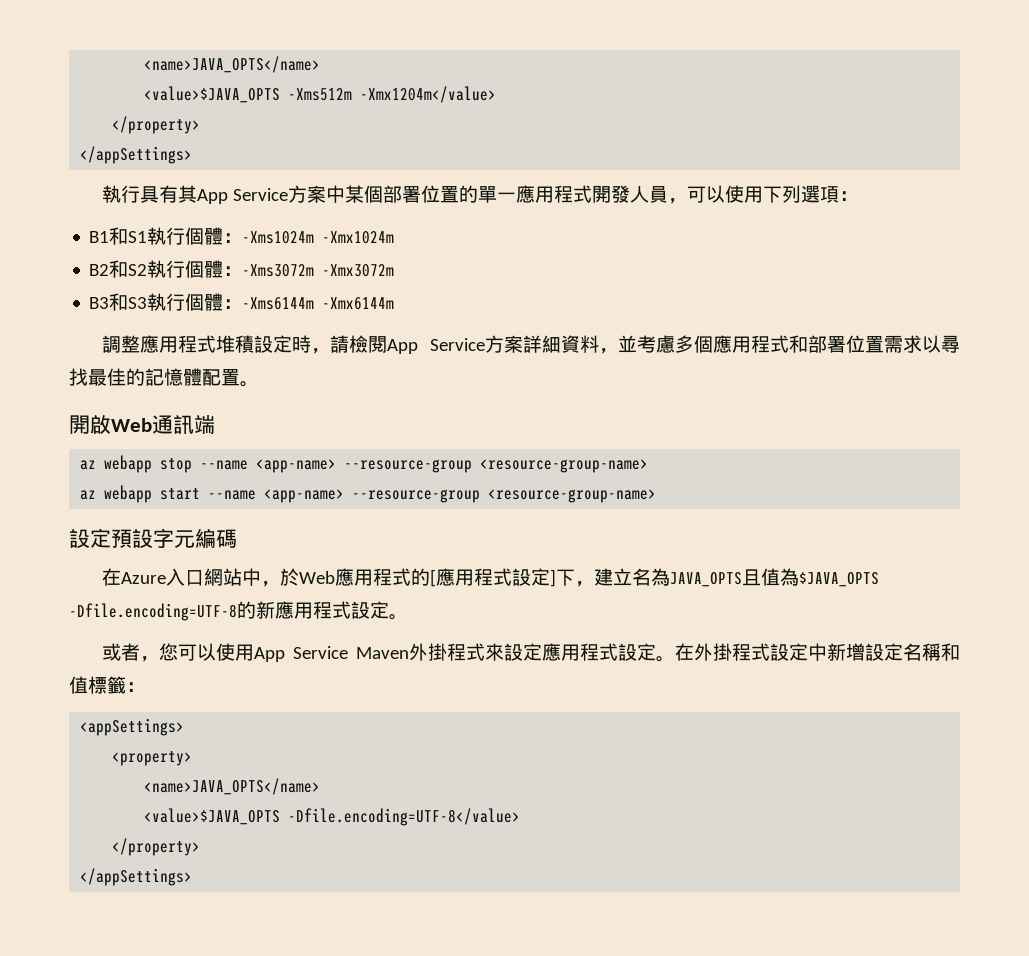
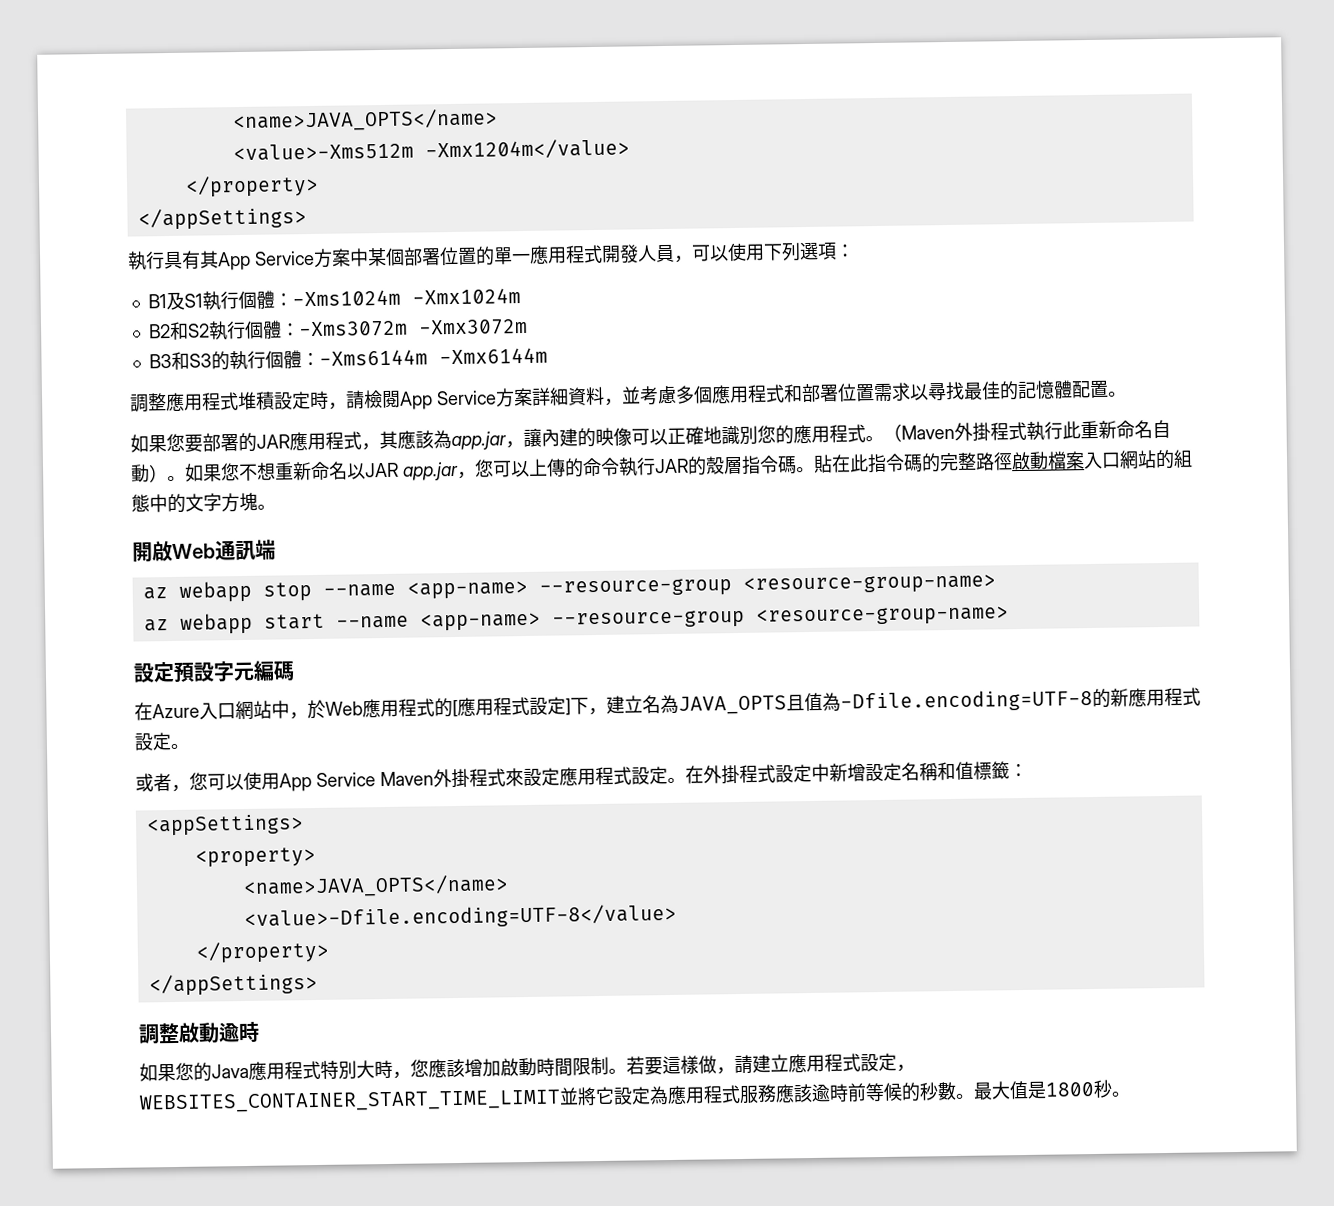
[144,56,321,73] [144,86,353,103] <name>JAVA_OPTS</name> // <value>$JAVA_OPTS -Xms512m -> [232,108,498,133] [232,142,414,162] <name>JAVA_OPTS</name> // <value>-Xms512m
[109,227,129,245] 和 -> [165,291,185,311] 及
(148, 303) none -> [210,351,230,371] 的
(259, 384) none -> [130,419,1171,453] [130,449,1193,483] [131,492,276,514] // 如果您要部署的JAR應用程式，其應該為app.jar，讓內建的映像可以正確地識別您的應用程式。（Maven外掛程式執行此重新命名自動）。如果您不想重新命名以JAR app.jar，您可以上傳的命令執行JAR的殼層指令碼。貼在此指令碼的完整路徑啟動檔案入口網站的組態中的文字方塊。
[798,572,879,587] $JAVA_OPTS -> (841, 702) none
[144,808,521,826] [112,838,201,856] [80,868,193,886] <value>$JAVA_OPTS -Dfile.encoding=UTF-8</value> // </property> // </appSettings> -> [243,903,677,931] [195,940,330,964] [148,972,318,997] [138,1021,260,1045] [139,1052,915,1082] [139,1079,1131,1114] <value>-Dfile.encoding=UTF-8</value> // </property> // </appSettings> // 調整啟動逾時 // 如果您的Java應用程式特別大時，您應該增加啟動時間限制。若要這樣做，請建立應用程式設定，WEBSITES_CONTAINER_START_TIME_LIMIT並將它設定為應用程式服務應該逾時前等候的秒數。最大值是1800秒。

